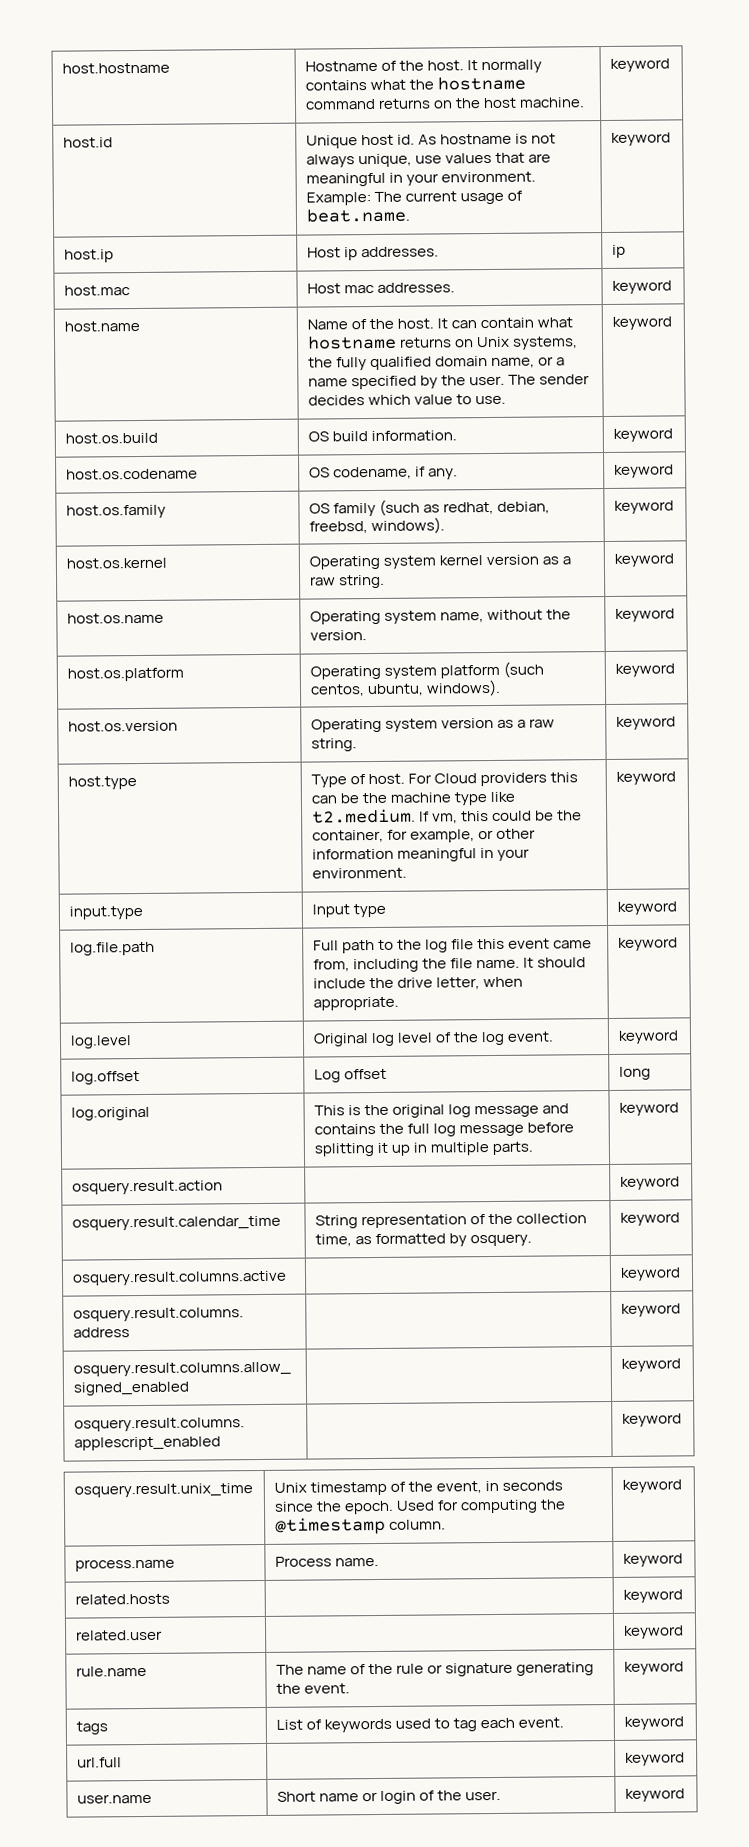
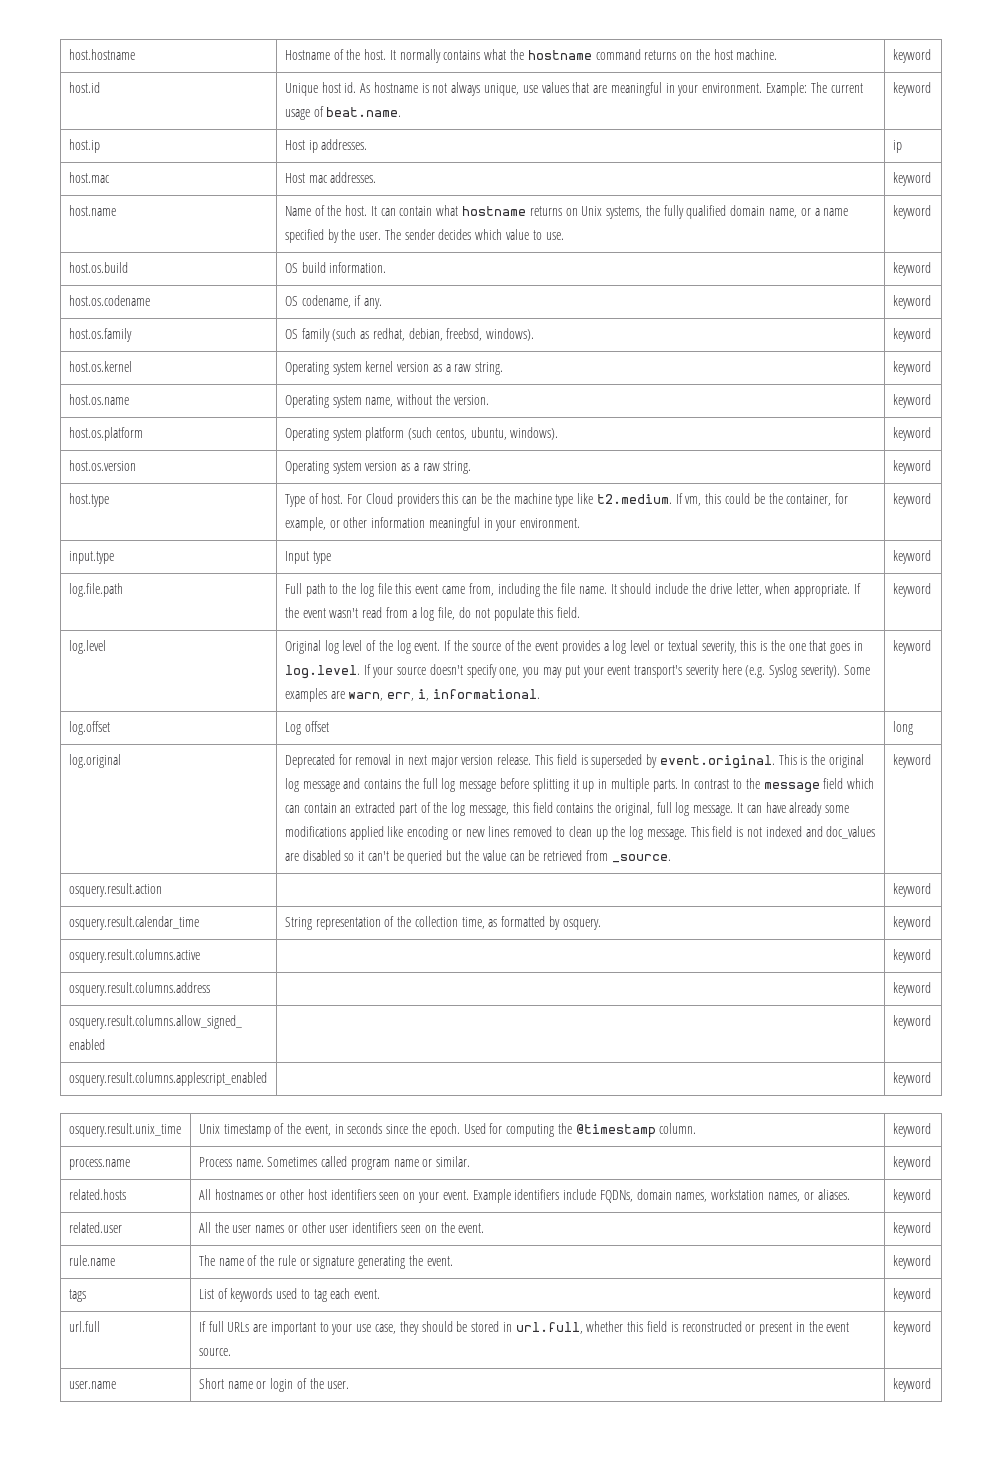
(399, 1003) none -> [853,583,861,594] [284,607,581,621] If the event wasn't read from a log file, do not populate this field.
(554, 1036) none -> [444,640,864,654] [284,664,870,679] [284,688,540,702] If the source of the event provides a log level or textual severity, this is the one that goes in log.level. If your source doesn't specify one, you may put your event transport's severity here (e.g. Syslog severity). Some examples are warn, err, i, informational.
(150, 1113) none -> [284,754,775,769] Deprecated for removal in next major version release. This field is superseded by event.original.
(533, 1148) none -> [681,778,875,793] [284,802,850,816] [284,826,876,840] [284,850,671,864] In contrast to the message field which can contain an extracted part of the log message, this field contains the original, full log message. It can have already some modifications applied like encoding or new lines removed to clean up the log message. This field is not indexed and doc_values are disabled so it can't be queried but the value can be retrieved from _source.
[622,1553,683,1567] [74,1593,170,1605] [622,1589,683,1603] [75,1629,163,1641] | keyword // related.hosts | | keyword // related.user | -> [267,1156,471,1170] [892,1156,931,1170] [68,1189,126,1200] [198,1189,850,1203] [892,1189,931,1203] [68,1222,122,1233] [198,1222,485,1233] Sometimes called program name or similar. | keyword // related.hosts | All hostnames or other host identifiers seen on your event. Example identifiers include FQDNs, domain names, workstation names, or aliases. | keyword // related.user | All the user names or other user identifiers seen on the event.
(122, 1762) none -> [198,1321,850,1335] [198,1348,231,1356] If full URLs are important to your use case, they should be stored in url.full, whether this field is reconstructed or present in the event source.

